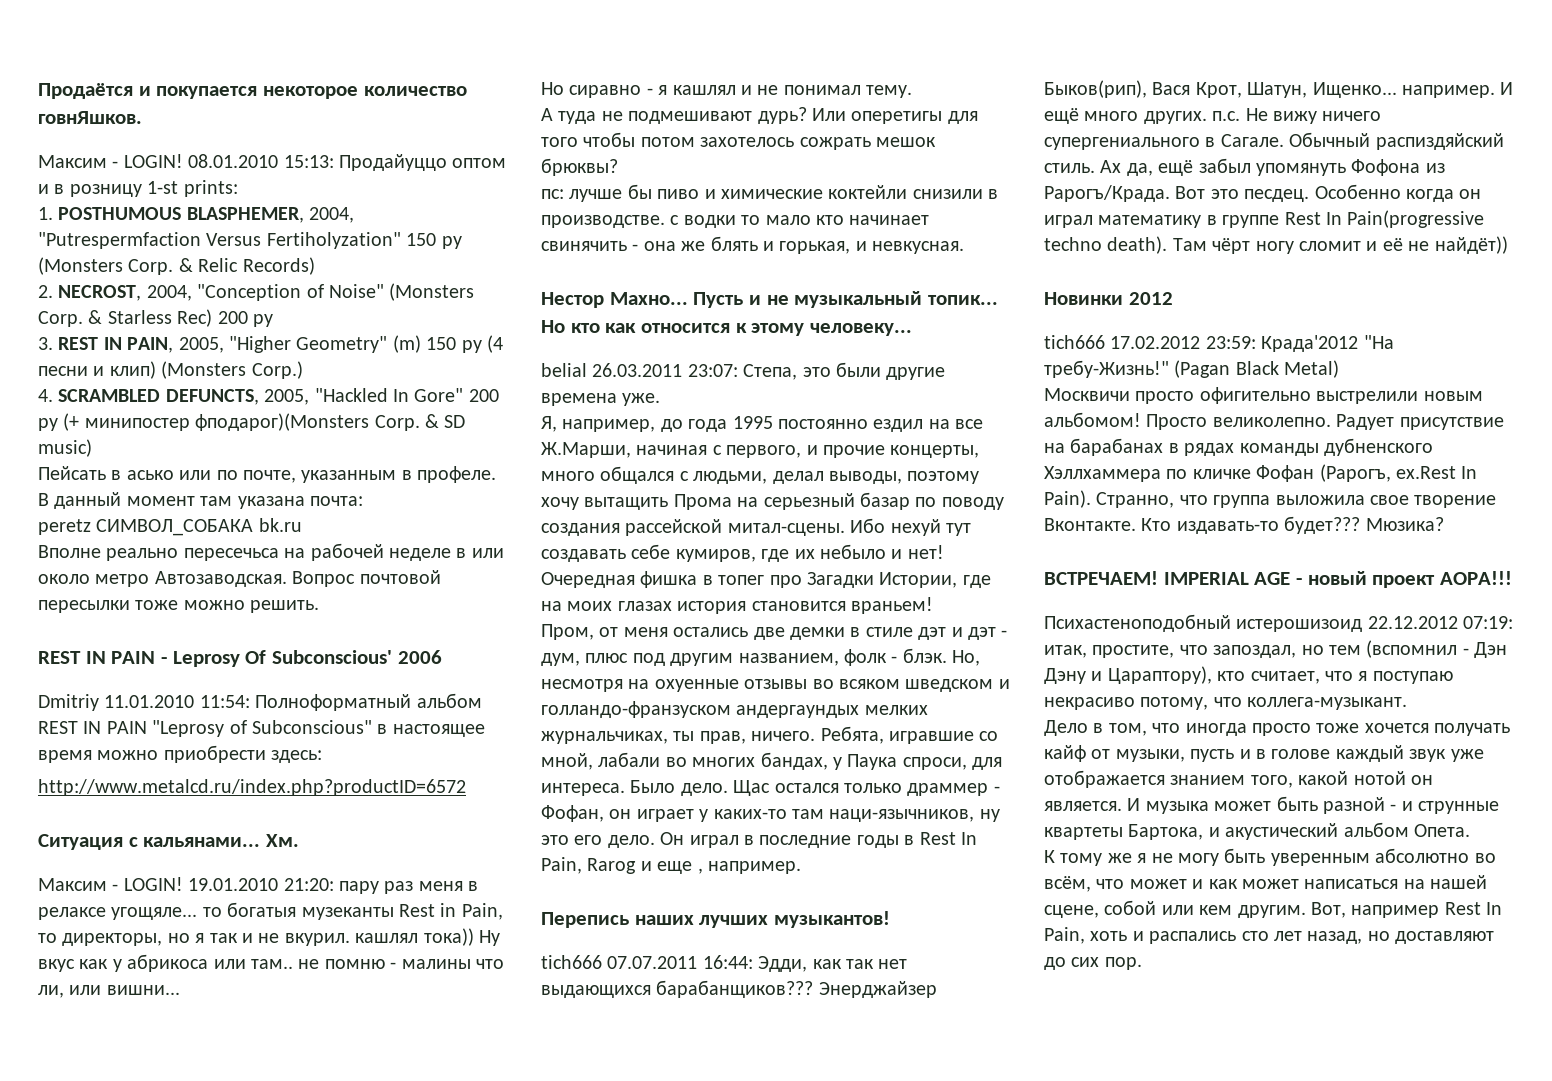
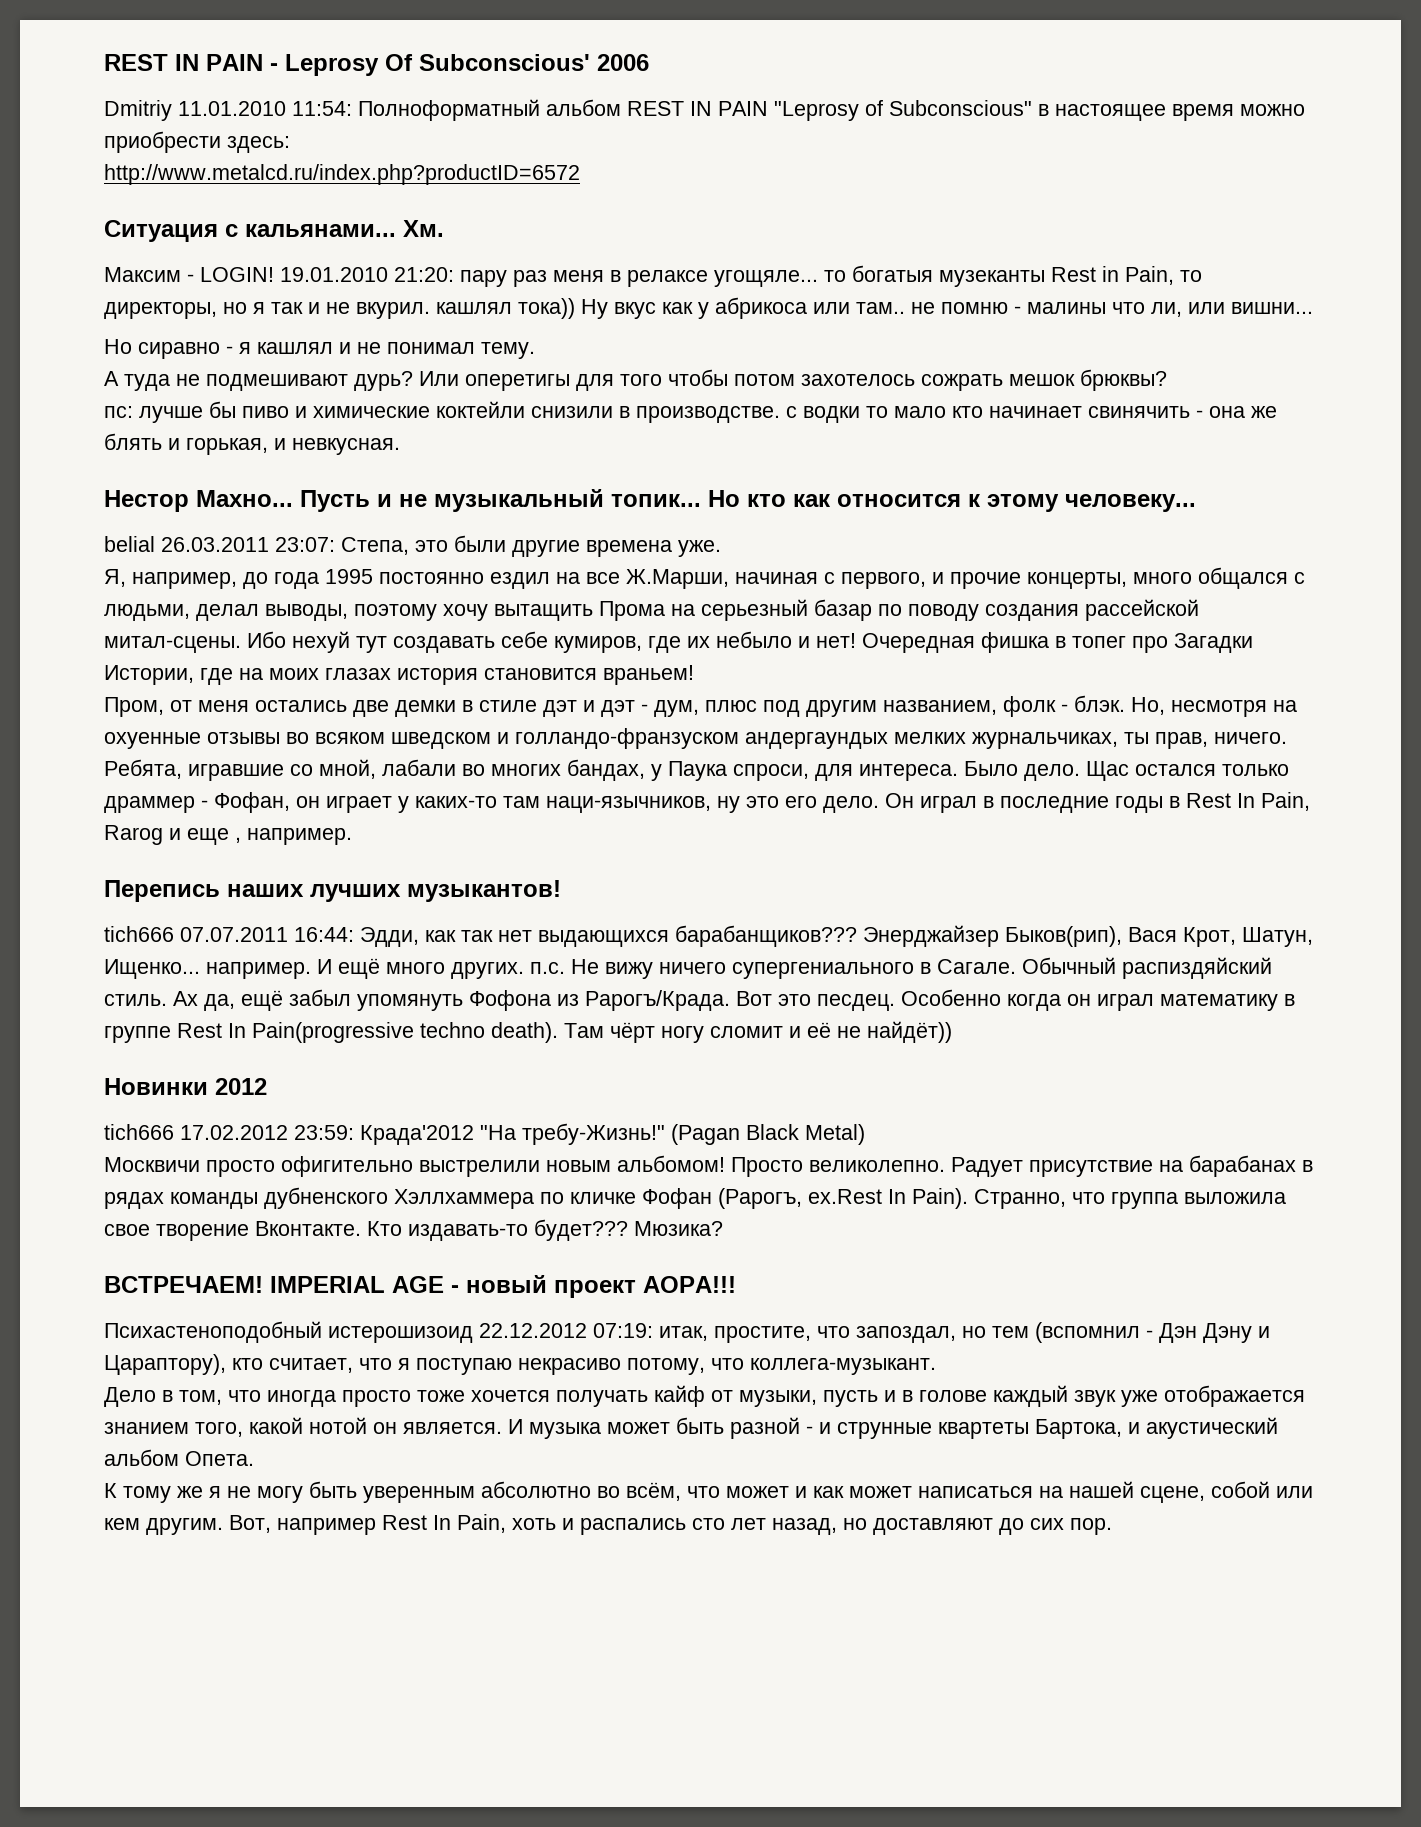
[38,83,467,99] [38,111,142,124] [38,154,507,171] [38,180,238,197] [38,207,355,223] [38,232,462,249] [38,257,315,275] [38,283,475,301] [38,309,273,327] [38,335,503,353] [38,361,303,379] [38,388,499,405] [38,413,466,431] [38,439,92,457] [38,466,497,483] [38,492,363,509] [38,518,302,536] [38,543,504,561] [38,570,441,587] [38,600,320,613] Продаётся и покупается некоторое количество говнЯшков. // Максим - LOGIN! 08.01.2010 15:13: Продайуццо оптом и в розницу 1-st prints: // 1. POSTHUMOUS BLASPHEMER, 2004, "Putrespermfaction Versus Fertiholyzation" 150 ру (Monsters Corp. & Relic Records) // 2. NECROST, 2004, "Conception of Noise" (Monsters Corp. & Starless Rec) 200 ру // 3. REST IN PAIN, 2005, "Higher Geometry" (m) 150 ру (4 песни и клип) (Monsters Corp.) // 4. SCRAMBLED DEFUNCTS, 2005, "Hackled In Gore" 200 ру (+ минипостер фподарог)(Monsters Corp. & SD music) // Пейсать в асько или по почте, указанным в профеле. В данный момент там указана почта: // peretz СИМВОЛ_СОБАКА bk.ru // Вполне реально пересечьса на рабочей неделе в или около метро Автозаводская. Вопрос почтовой пересылки тоже можно решить. // -> (104, 62) none

